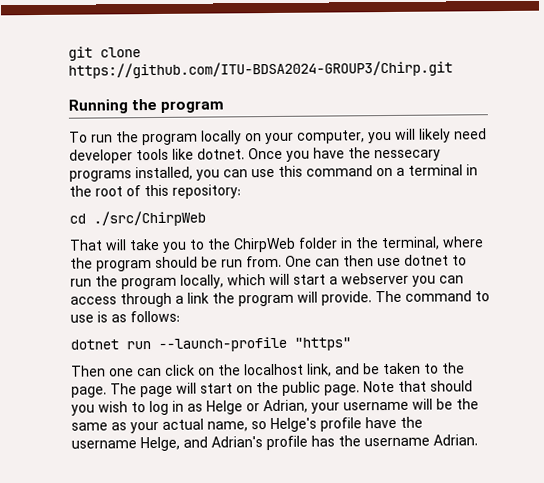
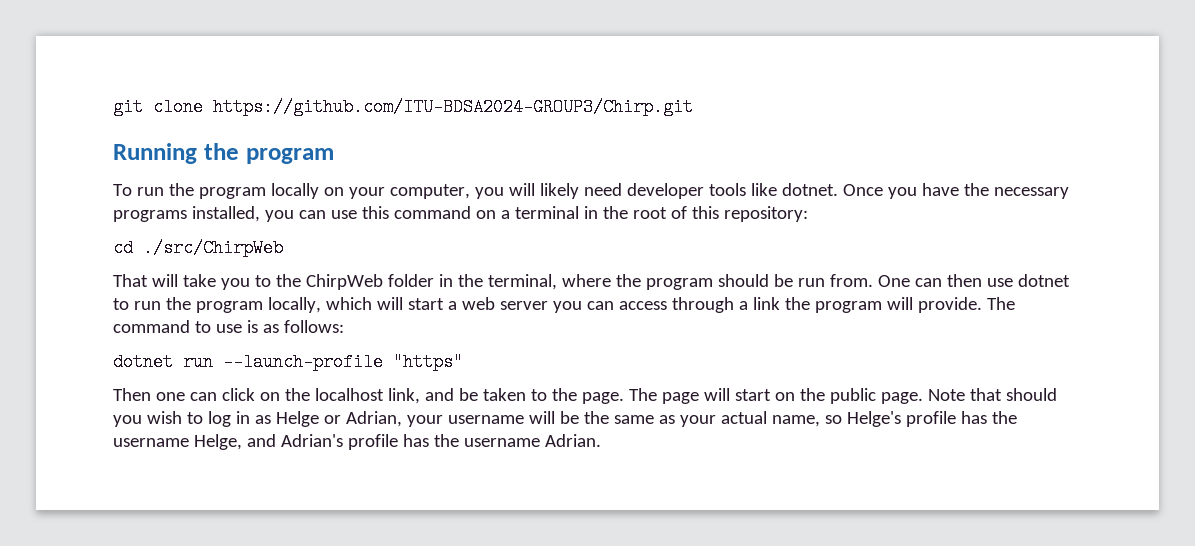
[374,149,441,162] nessecary -> [993,187,1069,199] necessary
[341,272,409,285] webserver -> [461,297,548,310] web server
[365,416,397,429] have -> [960,411,987,424] has

